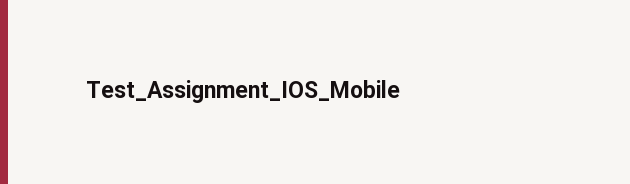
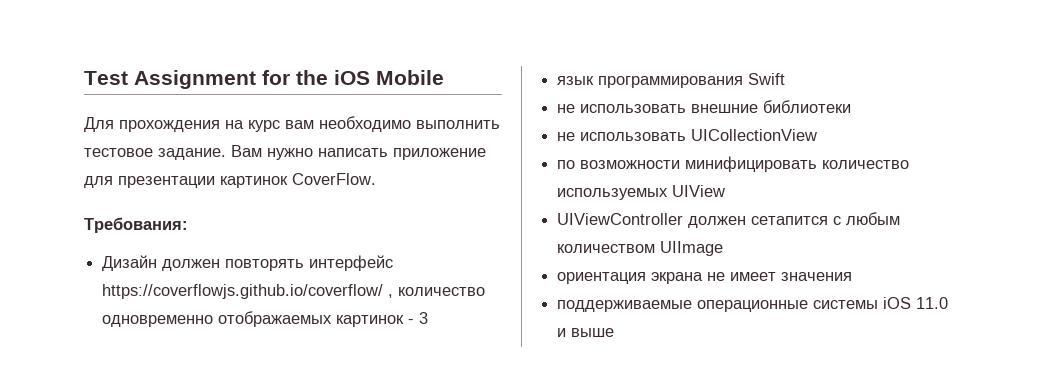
[86,80,400,103] Test_Assignment_IOS_Mobile -> [84,70,444,89] [84,116,500,132] [84,145,486,160] [84,173,376,188] [84,217,188,233] [102,255,394,271] [102,284,486,299] [102,311,429,327] [557,73,786,88] [557,100,852,113] [557,129,818,141] [557,156,910,172] [557,185,726,200] [557,212,901,228] [557,241,724,256] [557,272,853,284] [557,297,949,312] [557,328,615,337] Test Assignment for the iOS Mobile // Для прохождения на курс вам необходимо выполнить тестовое задание. Вам нужно написать приложение для презентации картинок CoverFlow. // Требования: // Дизайн должен повторять интерфейс https://coverflowjs.github.io/coverflow/ , количество одновременно отображаемых картинок - 3 // язык программирования Swift // не использовать внешние библиотеки // не использовать UICollectionView // по возможности минифицировать количество используемых UIView // UIViewController должен сетапится с любым количеством UIImage // ориентация экрана не имеет значения // поддерживаемые операционные системы iOS 11.0 и выше

